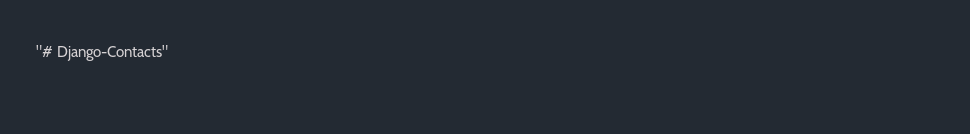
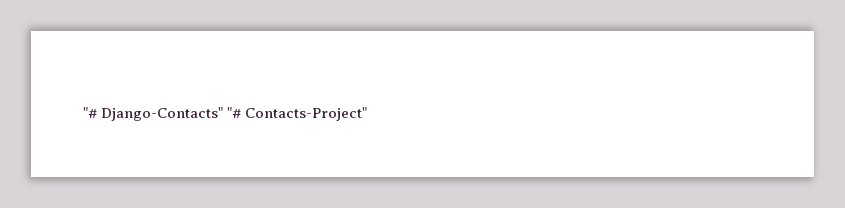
(169, 53) none -> [227,107,368,121] "# Contacts-Project"

